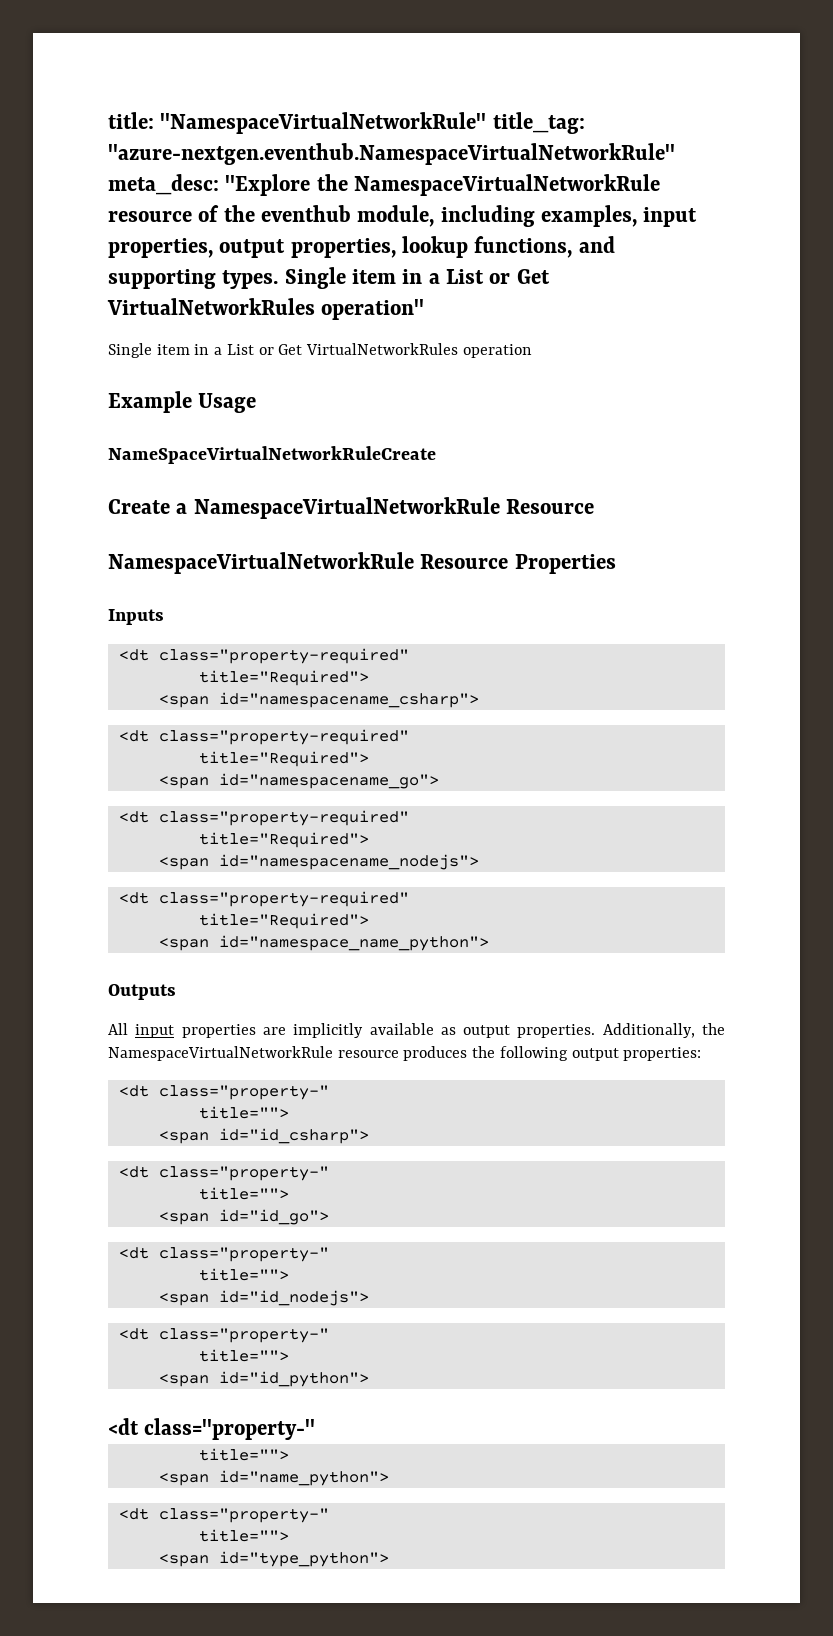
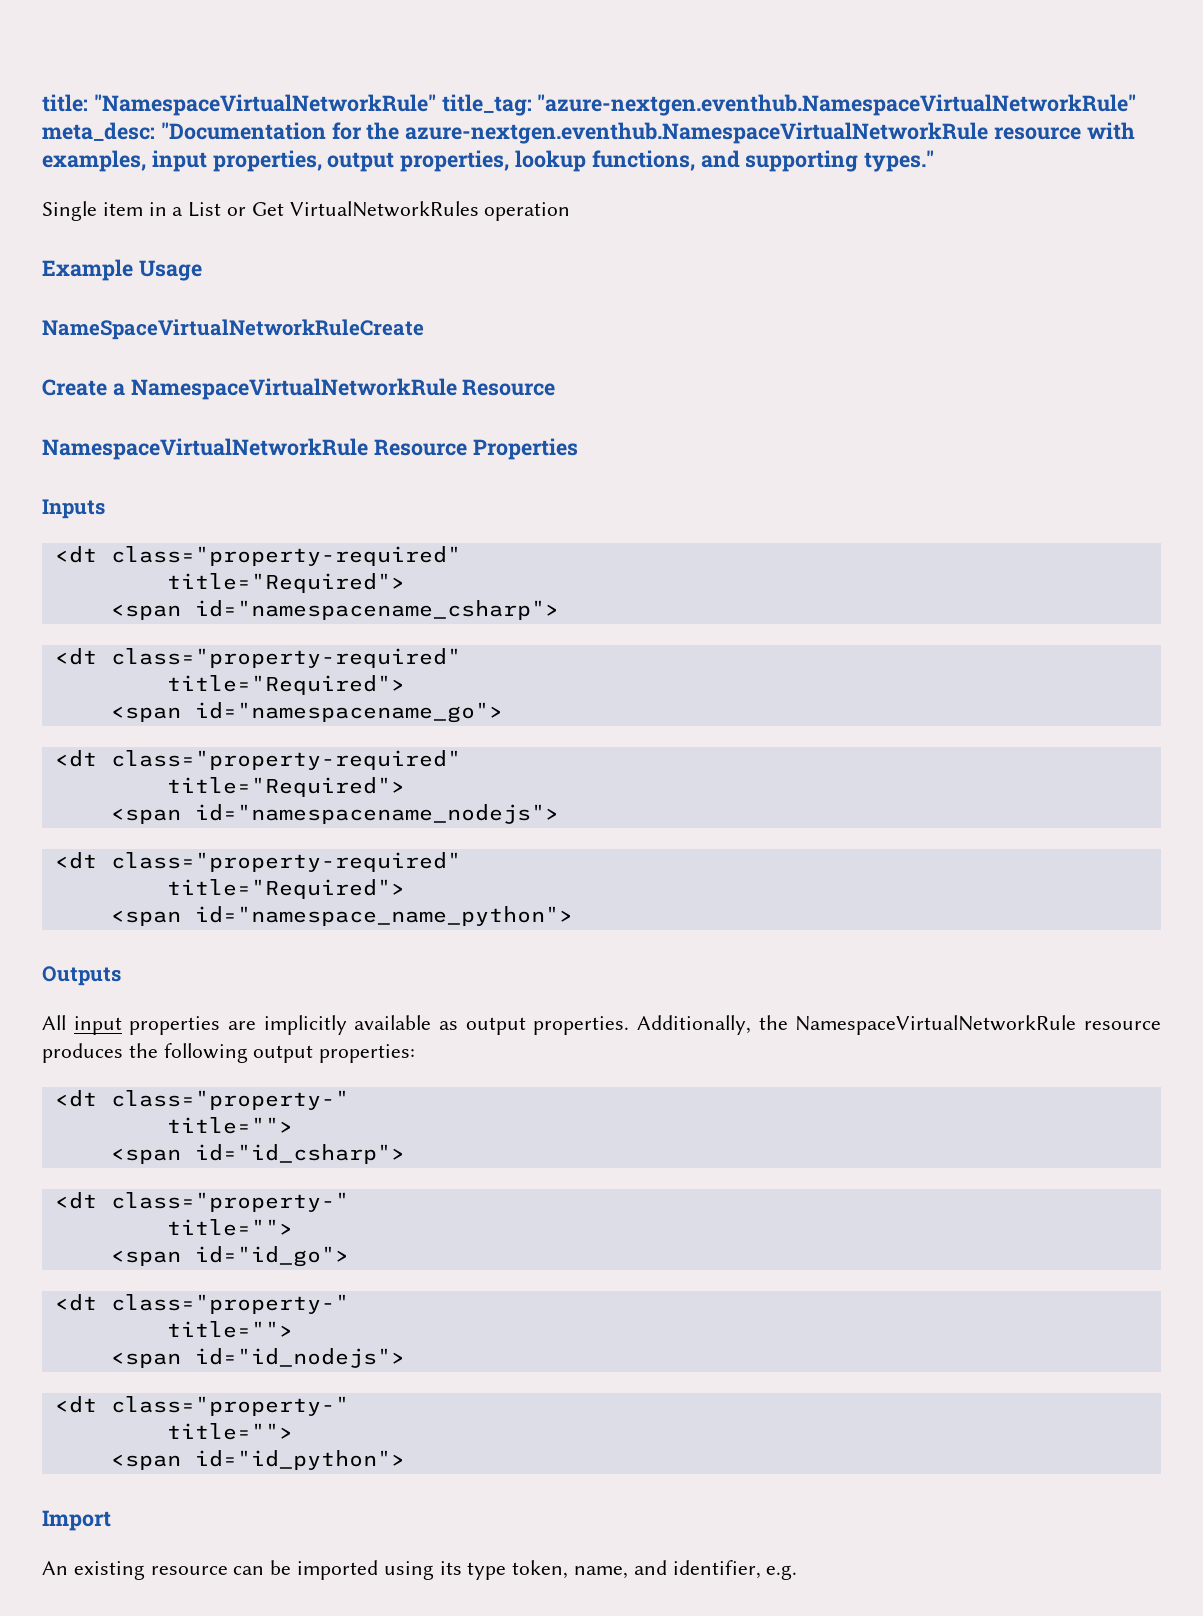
[225,174,661,196] [108,205,535,227] "Explore the NamespaceVirtualNetworkRule resource of the eventhub module, including -> [160,122,1135,144] "Documentation for the azure-nextgen.eventhub.NamespaceVirtualNetworkRule resource with
[222,267,550,289] [107,298,425,320] types. Single item in a List or Get VirtualNetworkRules operation" -> [864,150,935,172] types."
[108,1418,316,1440] [198,1448,289,1461] [158,1470,389,1486] [118,1508,329,1523] [198,1529,289,1542] [158,1551,389,1567] <dt class="property-" // title=""> // <span id="name_python"> // <dt class="property-" // title=""> // <span id="type_python"> -> [42,1510,111,1531] [42,1560,798,1580] Import // An existing resource can be imported using its type token, name, and identifier, e.g.

